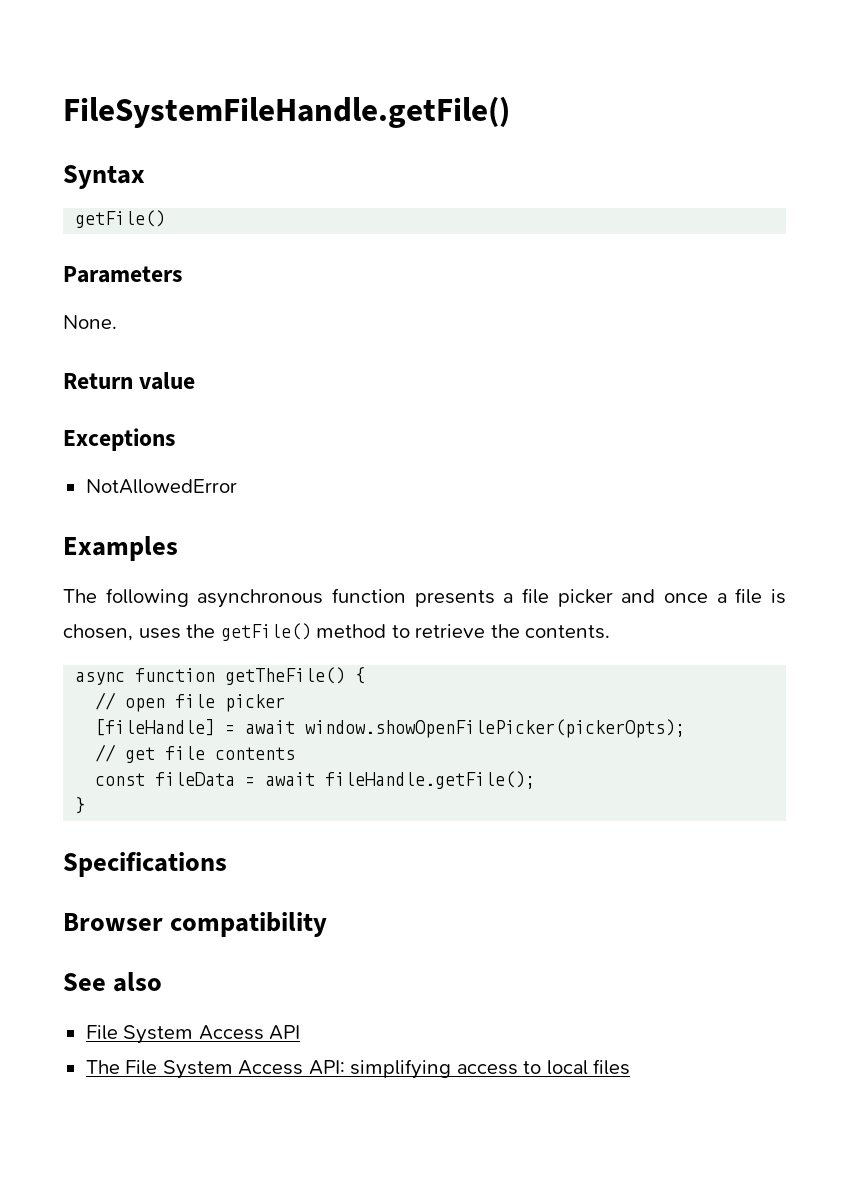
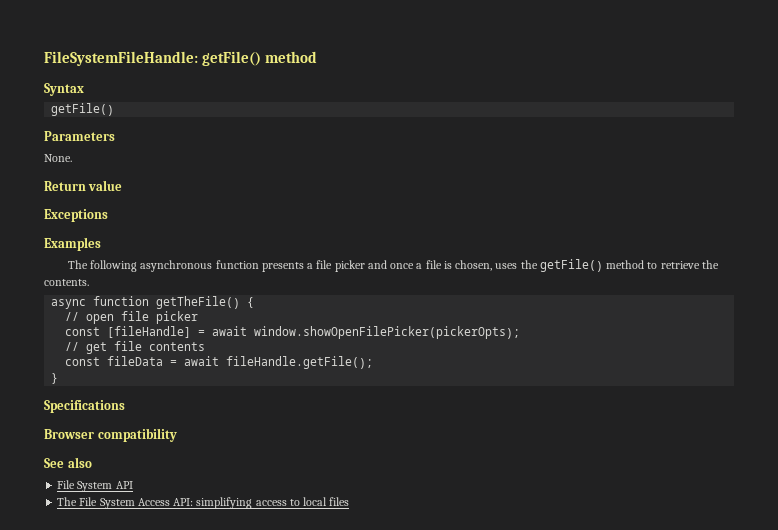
[63,96,510,128] FileSystemFileHandle.getFile() -> [44,51,317,66] FileSystemFileHandle: getFile() method
[85,479,237,494] // NotAllowedError -> (108, 215) none
(286, 703) none -> [65,327,101,336] const
[198,1025,264,1040] Access -> (113, 486) none

